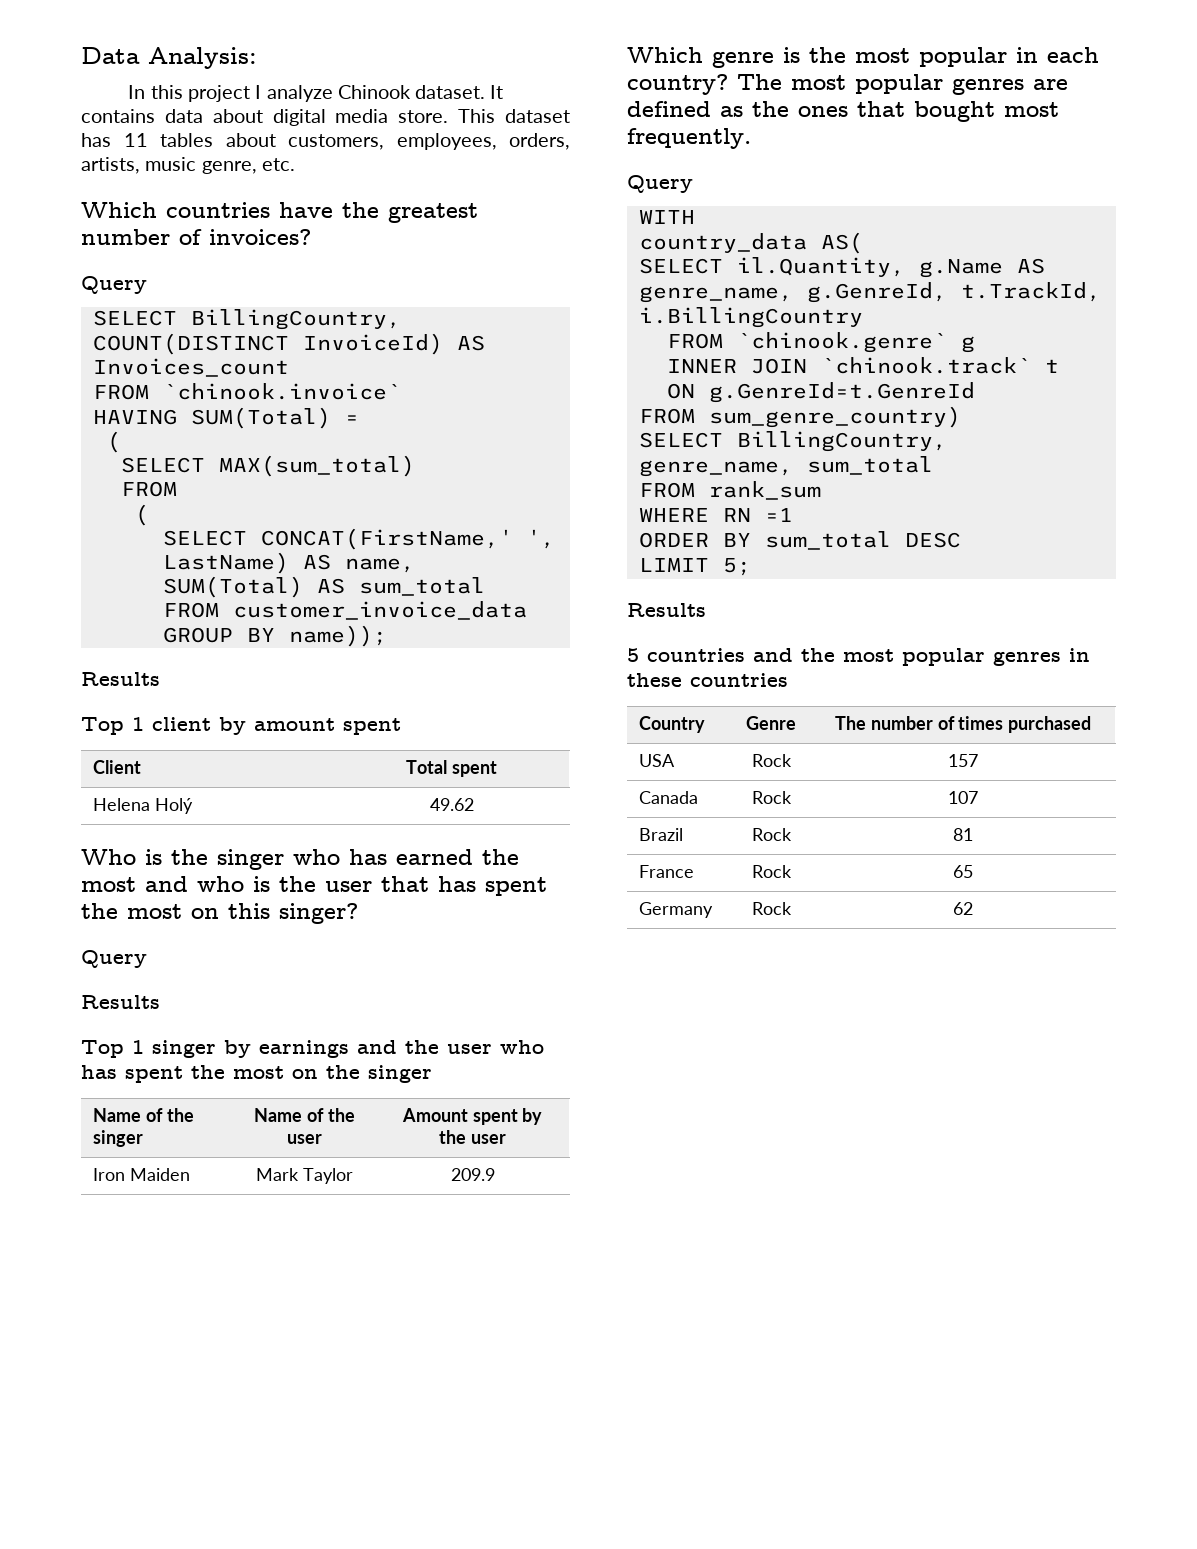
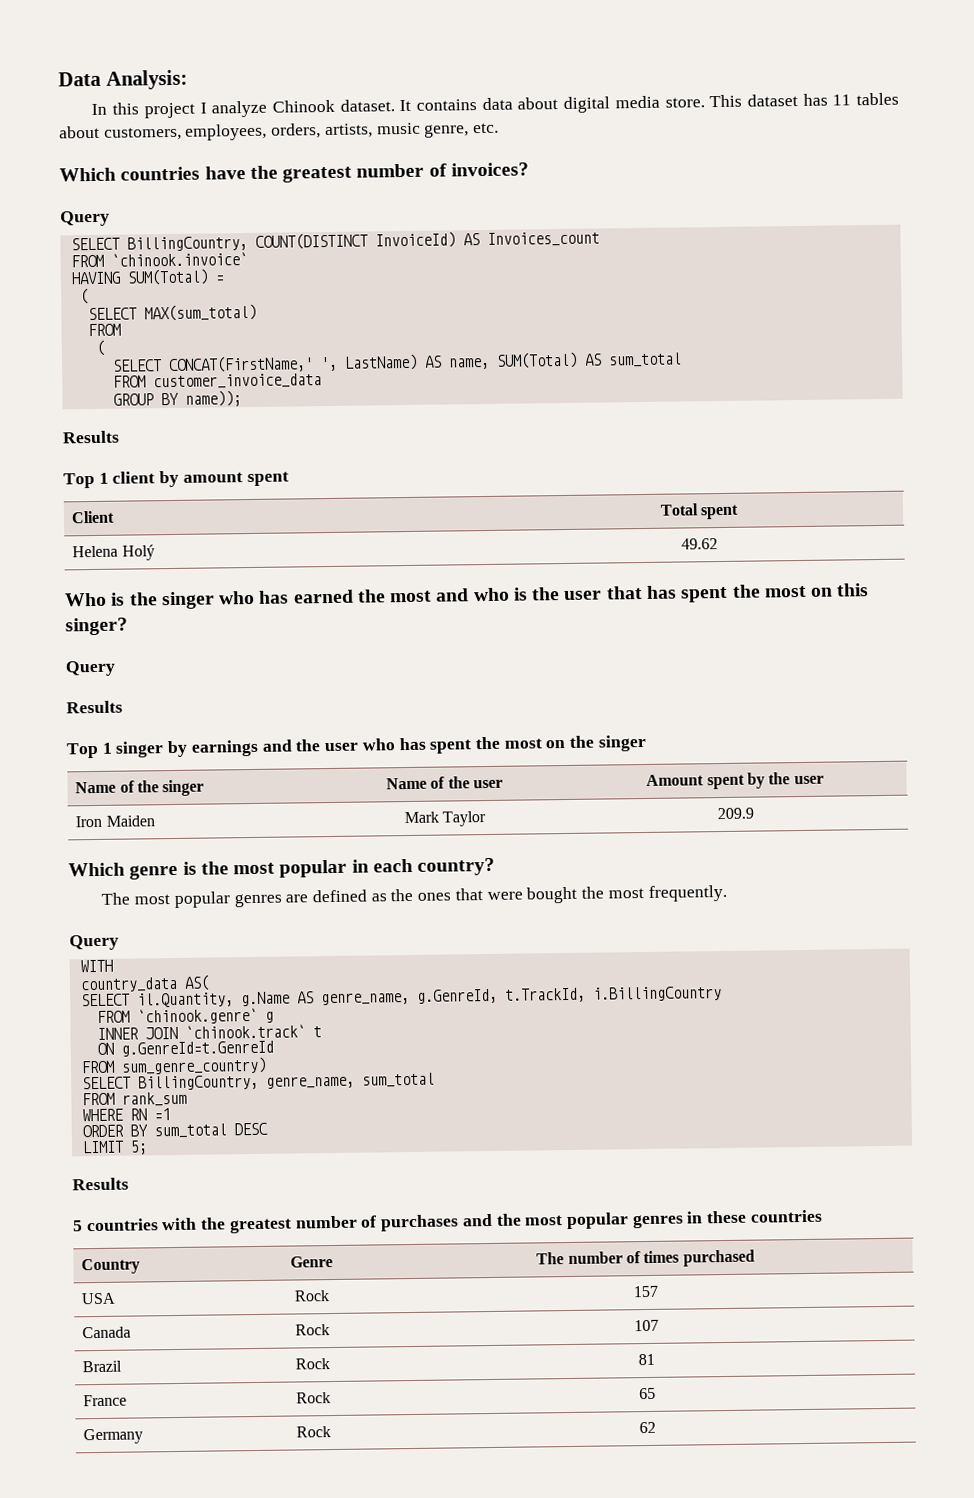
(728, 84) none -> (496, 866) //
[914,101,995,122] bought -> [486,886,605,904] were bought the
(745, 655) none -> [161,1214,460,1234] with the greatest number of purchases

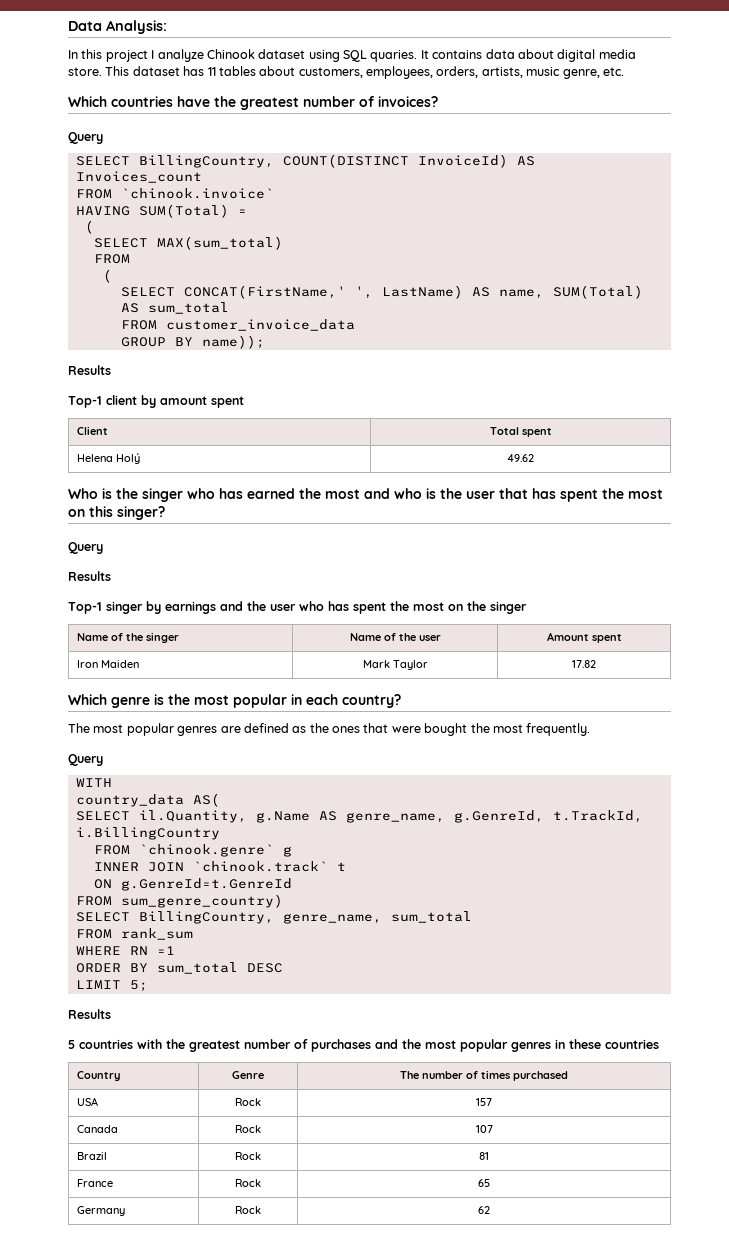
[339,99,395,112] dataset. -> [258,49,418,62] dataset using SQL quaries.
[63,472,109,489] Top 1 -> [68,396,102,408] Top-1
[66,742,113,759] Top 1 -> [68,602,102,614] Top-1
[746,772,824,789] by the user -> (622, 638) none
[716,807,754,820] 209.9 -> [572,660,596,668] 17.82

